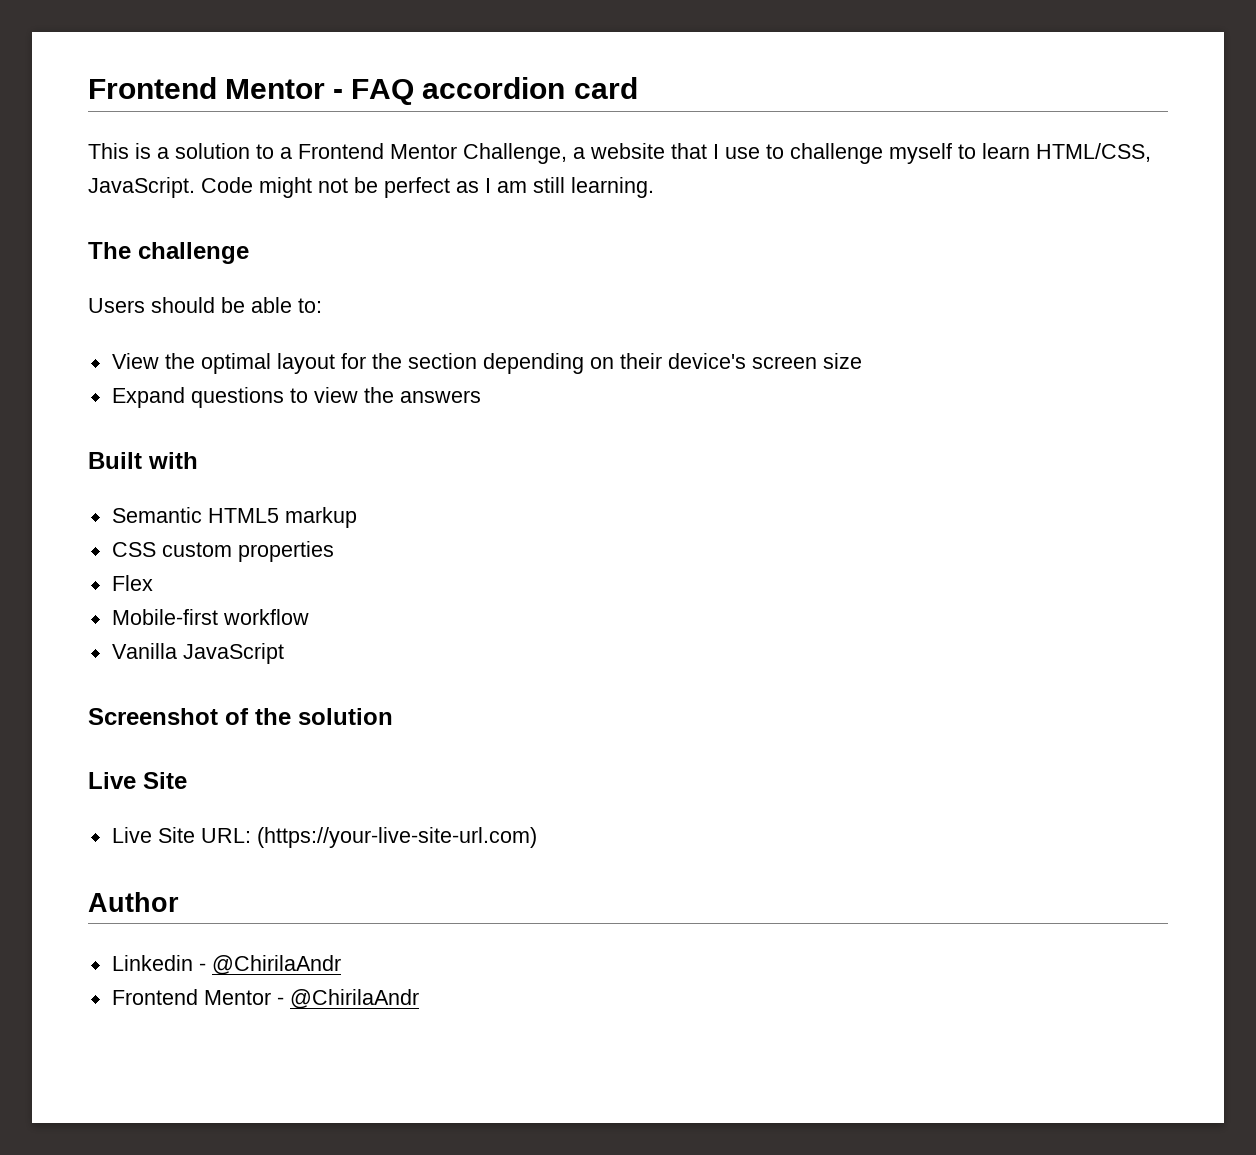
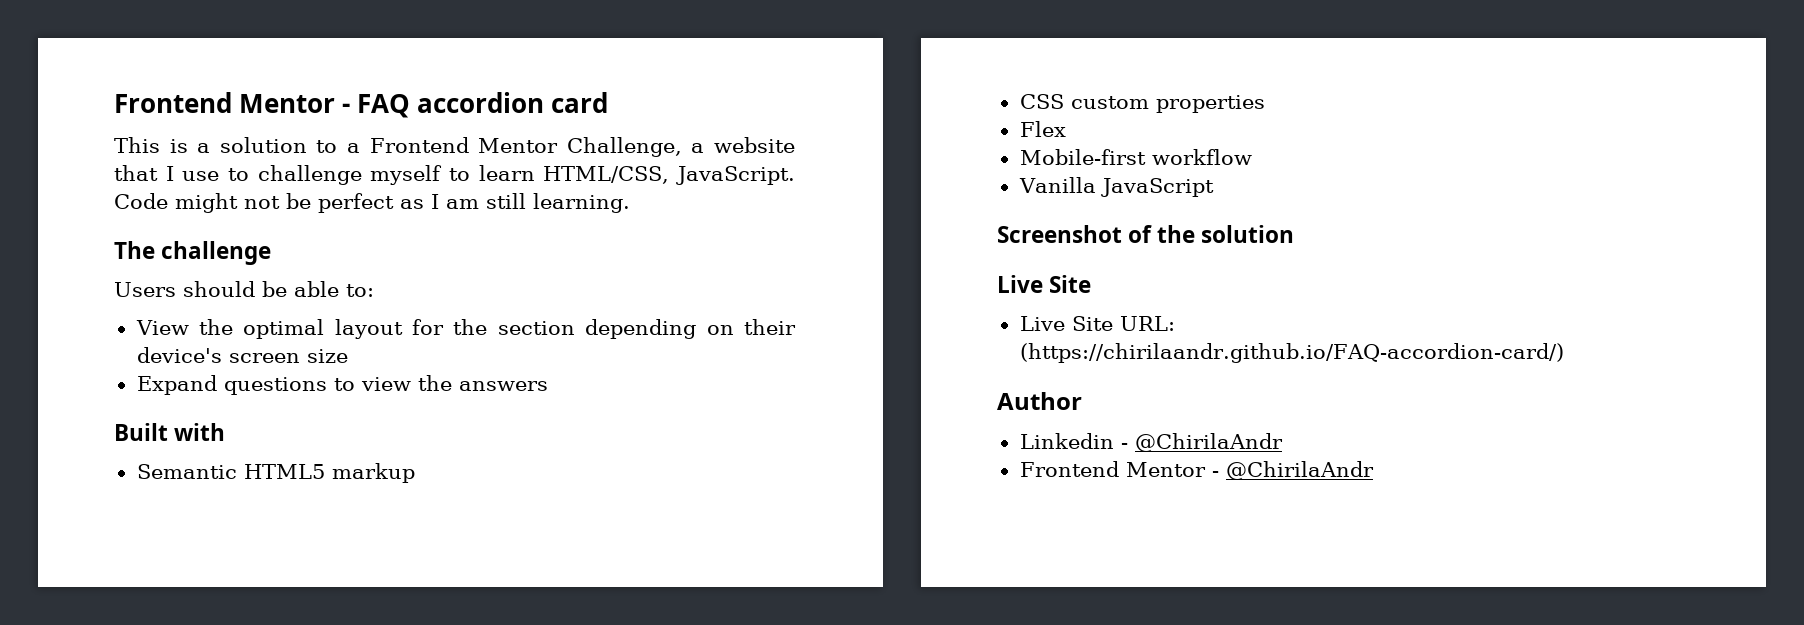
[256,827,537,848] (https://your-live-site-url.com) -> [1019,343,1564,363] (https://chirilaandr.github.io/FAQ-accordion-card/)

